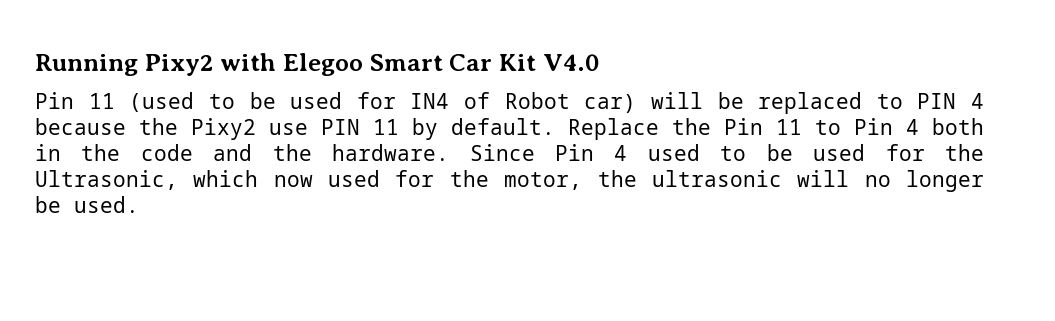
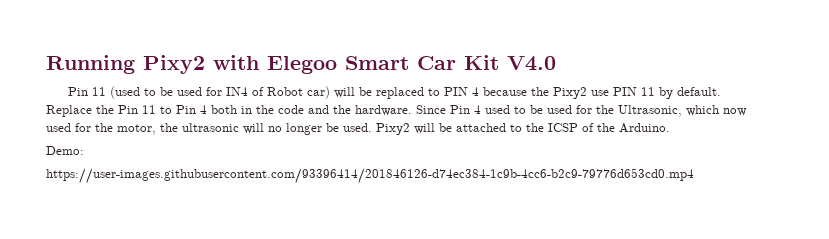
(139, 204) none -> [376,123,670,135] [46,146,84,155] [46,168,694,184] Pixy2 will be attached to the ICSP of the Arduino. // Demo: // https://user-images.githubusercontent.com/93396414/201846126-d74ec384-1c9b-4cc6-b2c9-79776d653cd0.mp4

